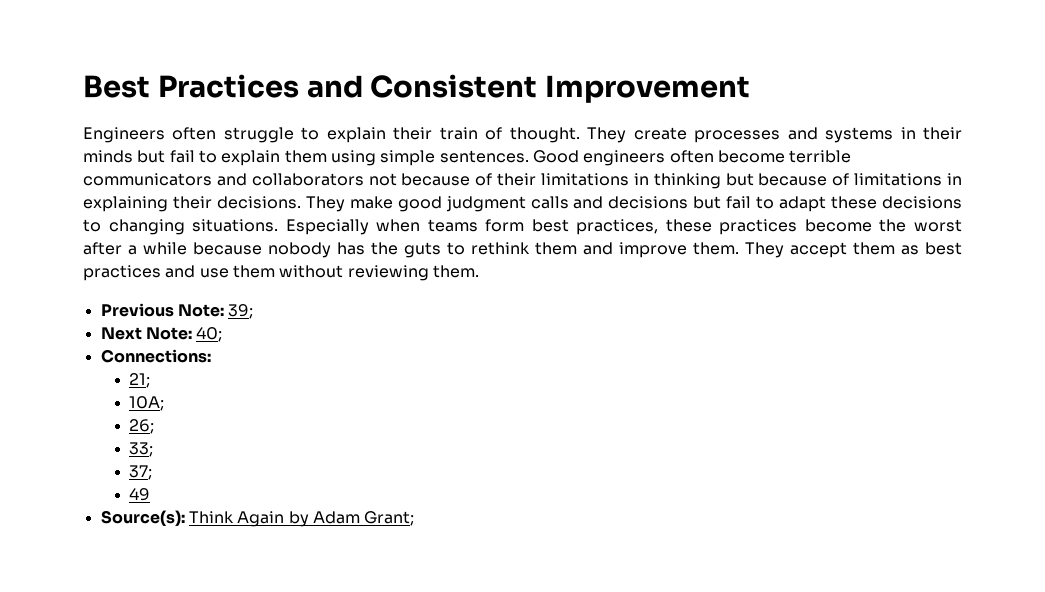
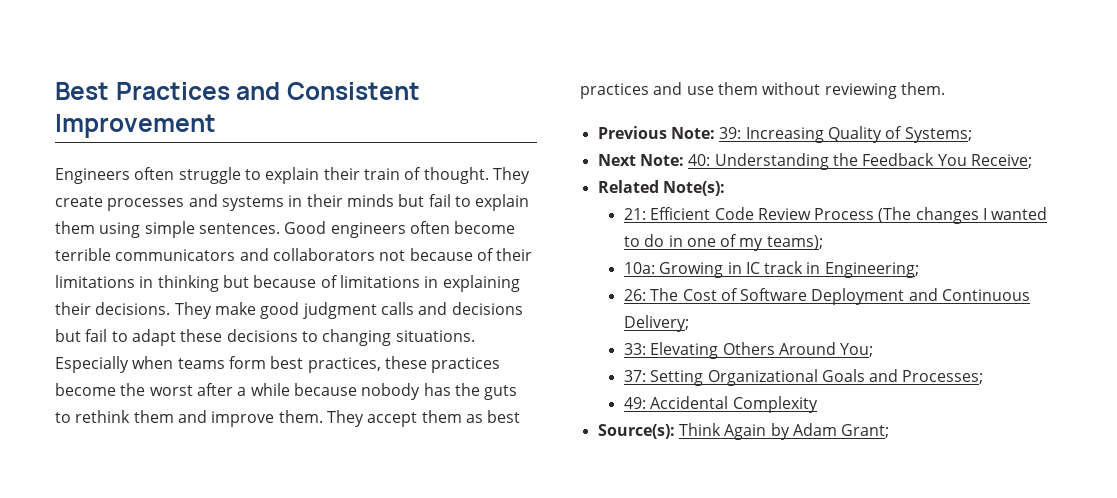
[228,304,254,319] [100,327,223,342] [100,349,211,363] [129,373,151,388] [129,396,165,411] [129,419,155,434] [129,442,154,457] [129,465,153,480] [129,488,151,501] 39; // Next Note: 40; // Connections: // 21; // 10A; // 26; // 33; // 37; // 49 -> [719,126,972,143] [597,153,1032,170] [597,180,725,196] [623,207,1048,224] [623,234,823,251] [623,261,919,278] [623,288,1031,305] [623,315,689,332] [623,342,874,359] [623,369,984,386] [623,396,818,413] 39: Increasing Quality of Systems; // Next Note: 40: Understanding the Feedback You Receive; // Related Note(s): // 21: Efficient Code Review Process (The changes I wanted to do in one of my teams); // 10a: Growing in IC track in Engineering; // 26: The Cost of Software Deployment and Continuous Delivery; // 33: Elevating Others Around You; // 37: Setting Organizational Goals and Processes; // 49: Accidental Complexity

